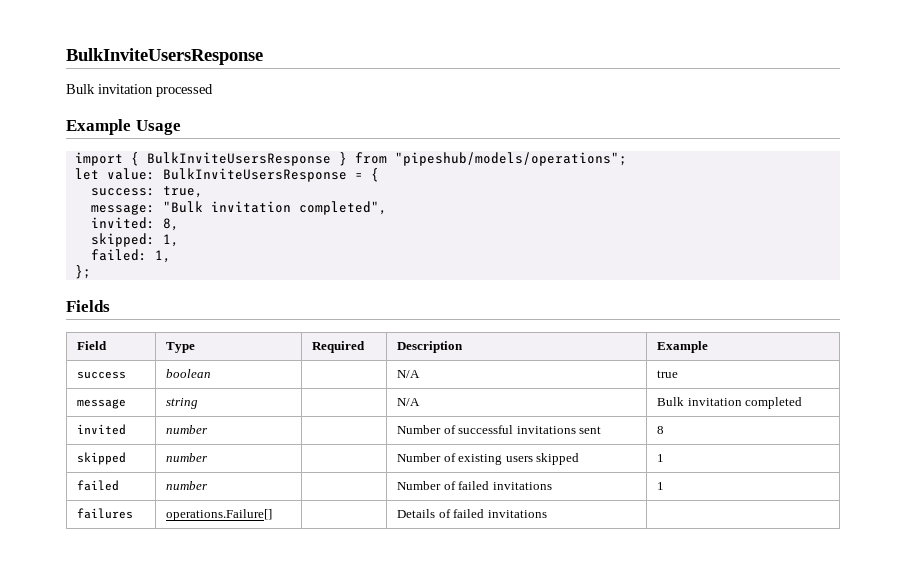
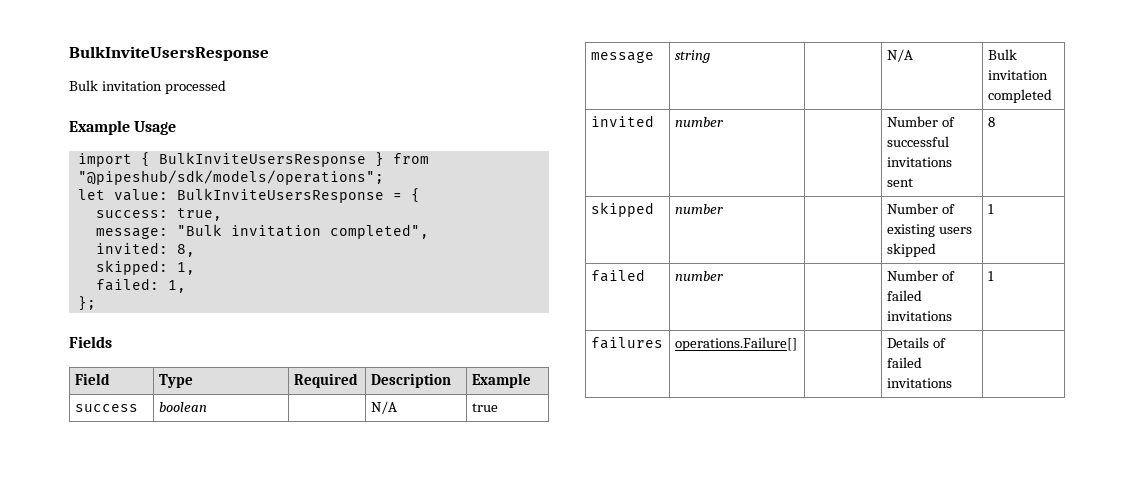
[394,152,627,166] "pipeshub/models/operations"; -> [77,170,384,185] "@pipeshub/sdk/models/operations";

